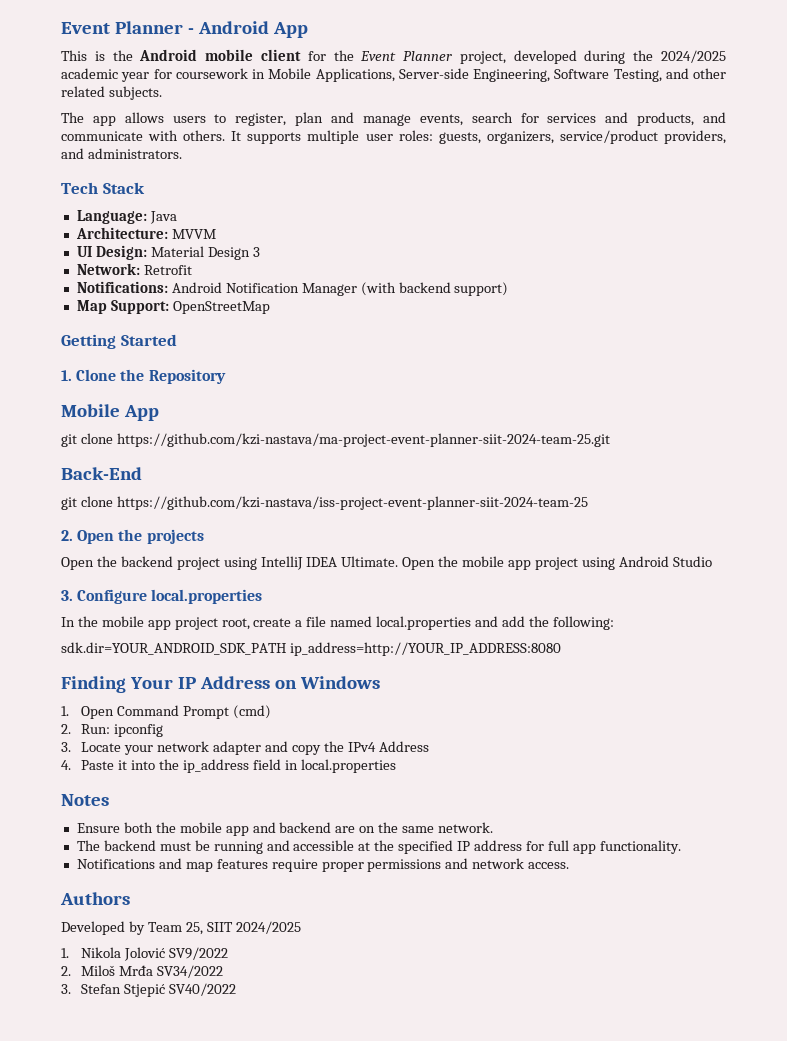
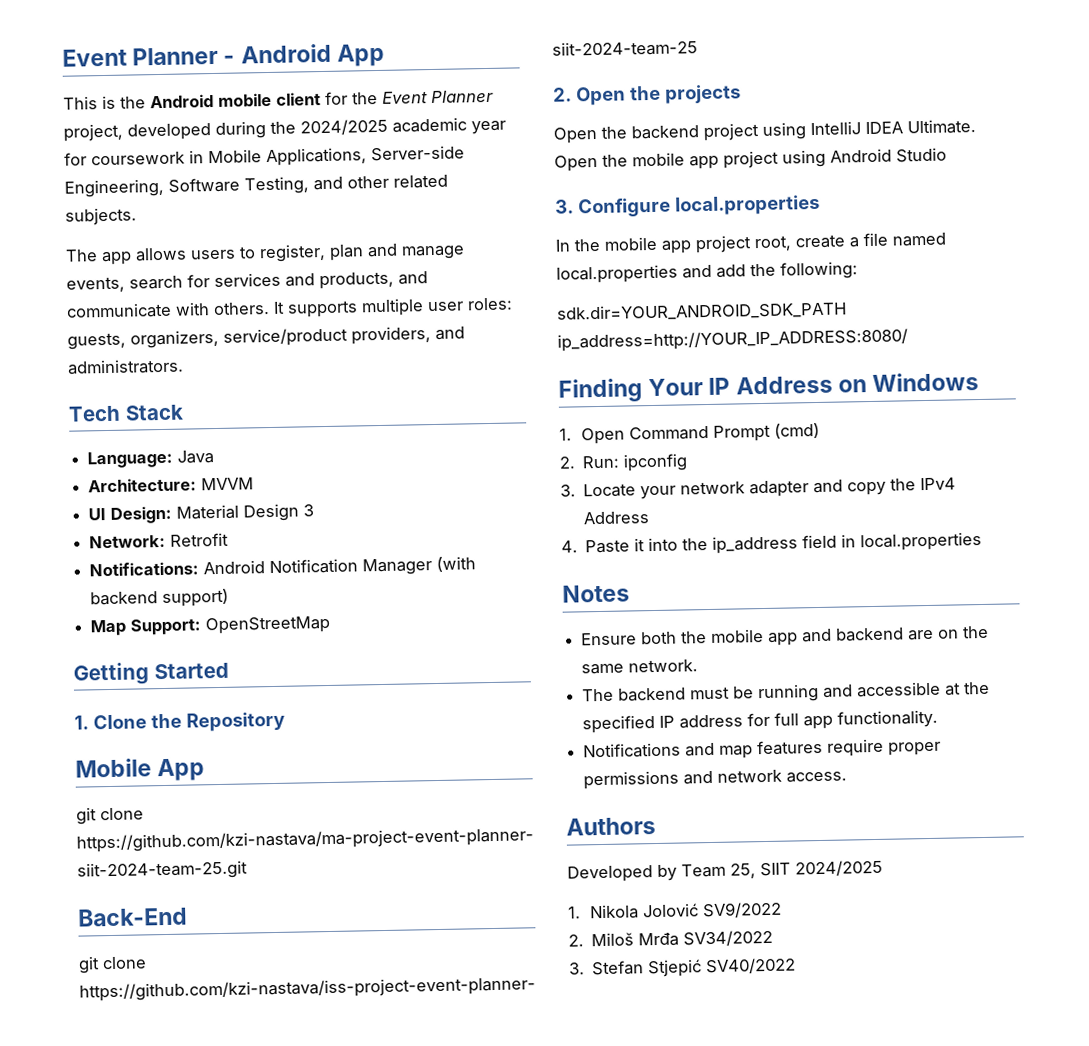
[289,642,561,656] ip_address=http://YOUR_IP_ADDRESS:8080 -> [557,328,908,352] ip_address=http://YOUR_IP_ADDRESS:8080/

